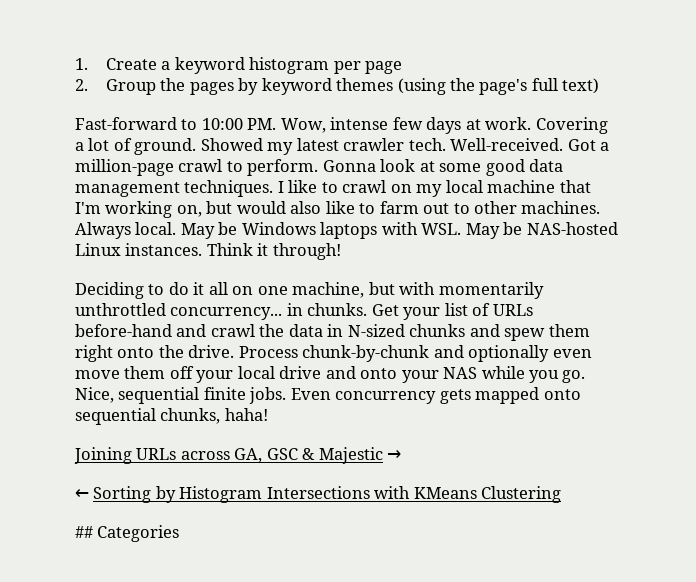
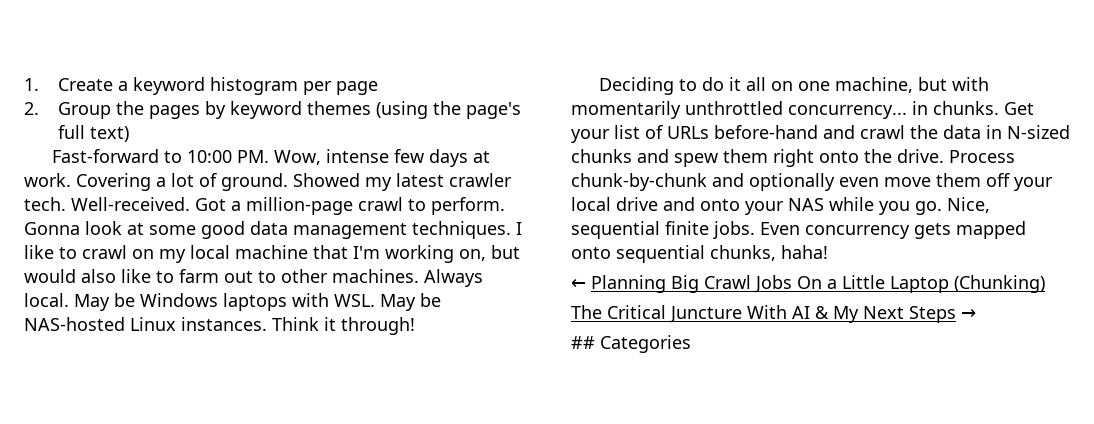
[74,447,402,464] [75,486,562,503] Joining URLs across GA, GSC & Majestic → // ← Sorting by Histogram Intersections with KMeans Clustering -> [571,275,1045,293] [571,305,976,323] ← Planning Big Crawl Jobs On a Little Laptop (Chunking) // The Critical Juncture With AI & My Next Steps →

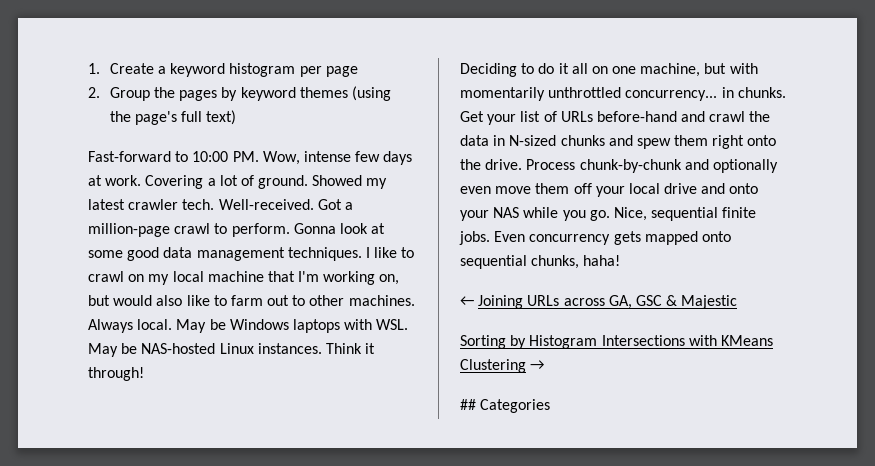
[591,275,1045,293] [571,305,956,323] Planning Big Crawl Jobs On a Little Laptop (Chunking) // The Critical Juncture With AI & My Next Steps -> [478,295,738,309] [460,335,773,349] [460,359,526,373] Joining URLs across GA, GSC & Majestic // Sorting by Histogram Intersections with KMeans Clustering

